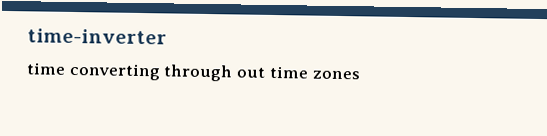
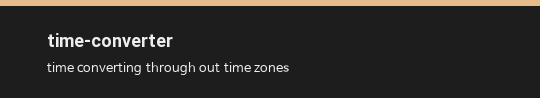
[27,28,167,45] time-inverter -> [47,33,173,47] time-converter

